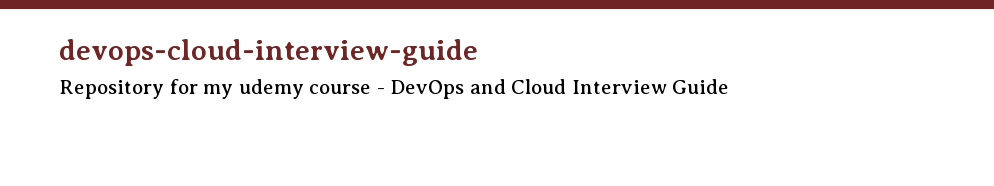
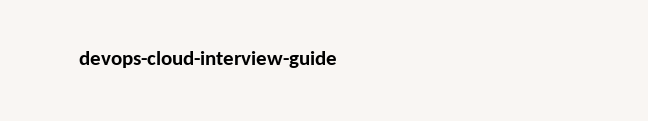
[59,79,730,99] // Repository for my udemy course - DevOps and Cloud Interview Guide -> (337, 59) none

